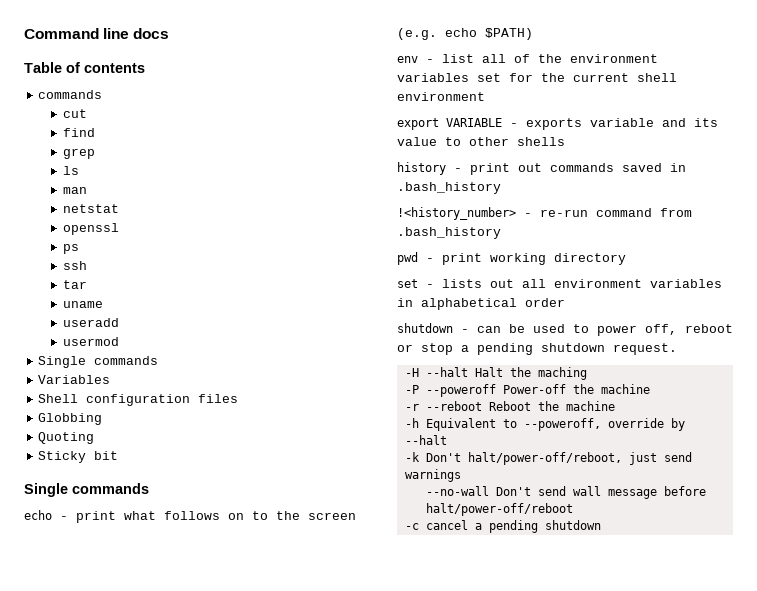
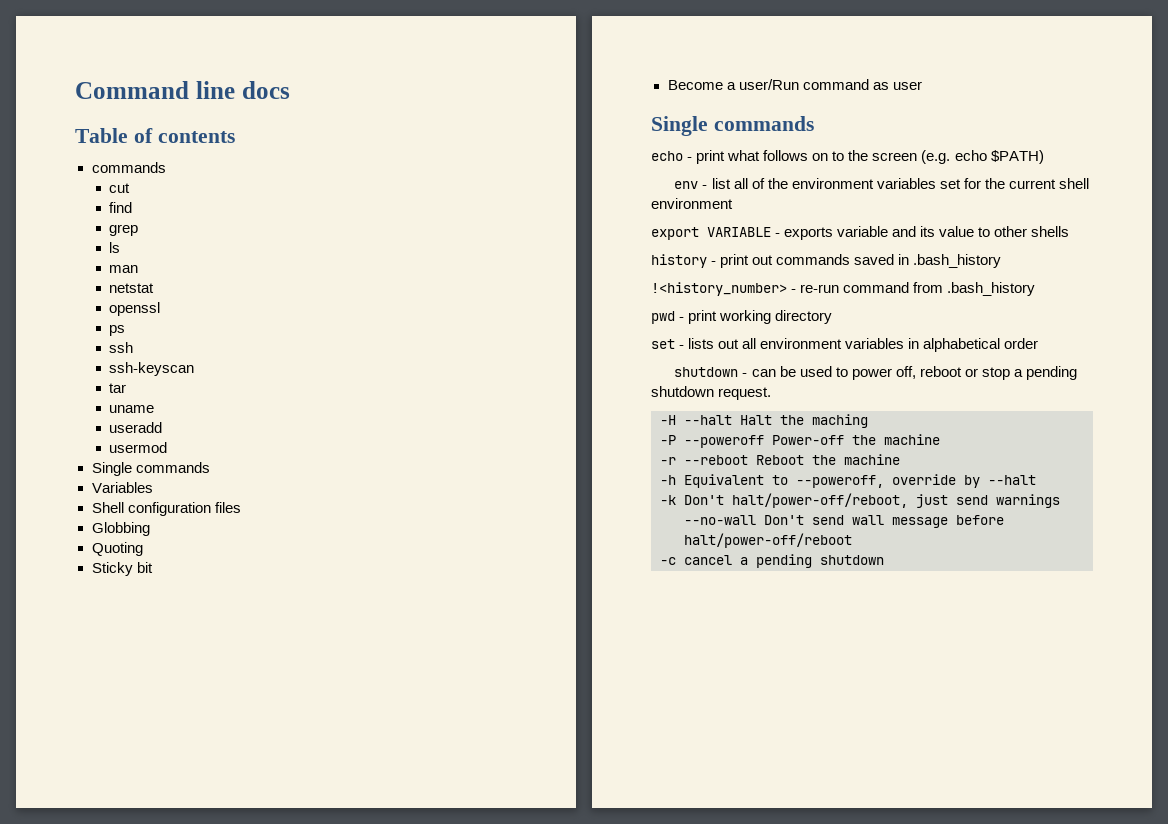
(88, 265) none -> [109,362,195,376] // ssh-keyscan
(119, 455) none -> [667,79,922,90] // Become a user/Run command as user

